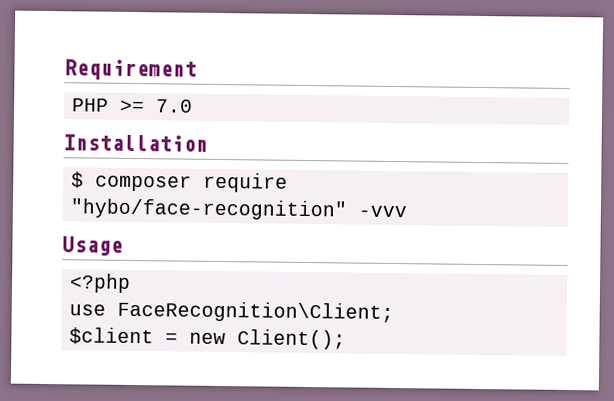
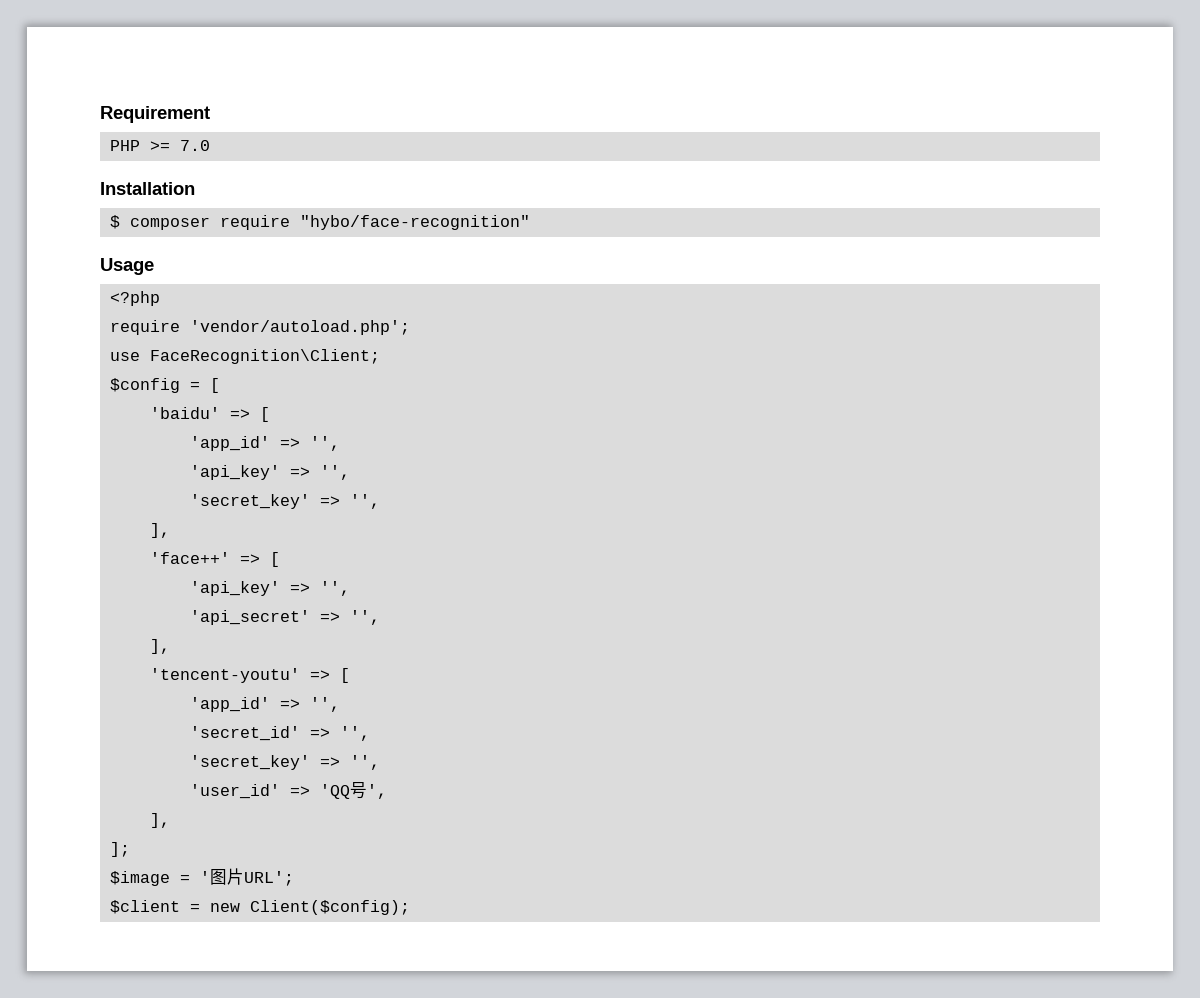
[358,205,408,218] -vvv -> (531, 222) none
(132, 283) none -> [110,320,411,335] // require 'vendor/autoload.php';
(395, 312) none -> [110,378,221,393] [150,407,271,422] [190,436,341,451] [190,465,351,480] [190,494,381,509] [150,523,171,538] [150,552,281,567] [190,581,351,596] [190,610,381,625] [150,639,171,654] [150,668,351,683] [190,697,341,712] [190,726,371,741] [190,755,381,770] [190,782,388,799] [150,813,171,828] [110,842,131,857] [110,868,295,886] // $config = [ // 'baidu' => [ // 'app_id' => '', // 'api_key' => '', // 'secret_key' => '', // ], // 'face++' => [ // 'api_key' => '', // 'api_secret' => '', // ], // 'tencent-youtu' => [ // 'app_id' => '', // 'secret_id' => '', // 'secret_key' => '', // 'user_id' => 'QQ号', // ], // ]; // $image = '图片URL';
[237,329,347,350] Client(); -> [250,900,411,915] Client($config);

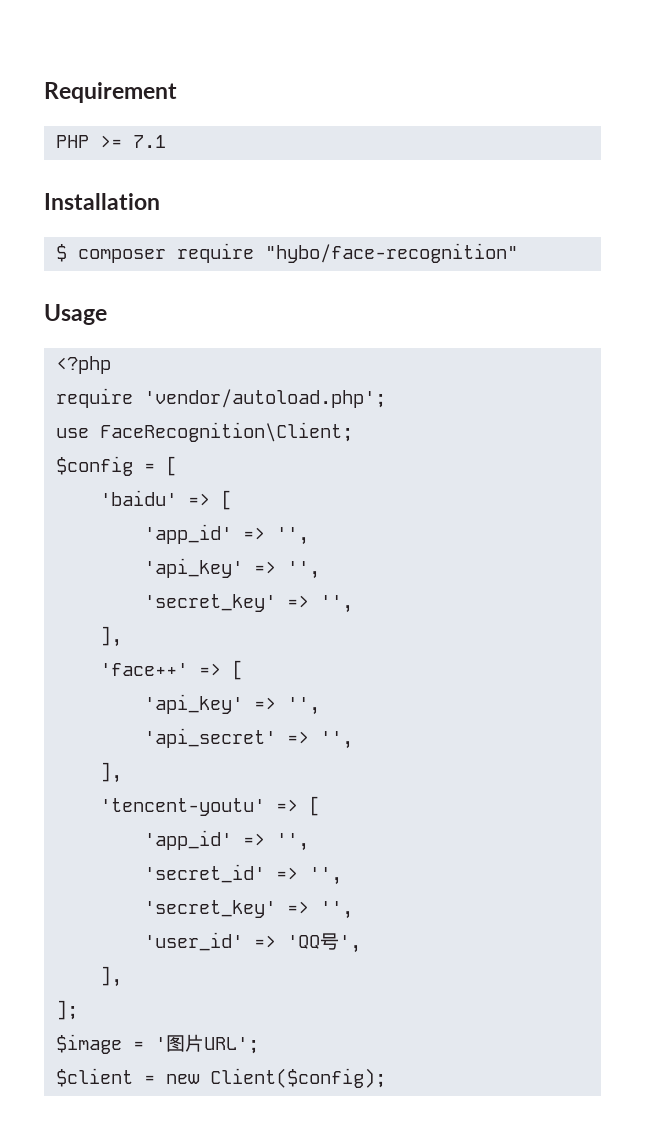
[180,140,211,151] 7.0 -> [133,135,166,148] 7.1

